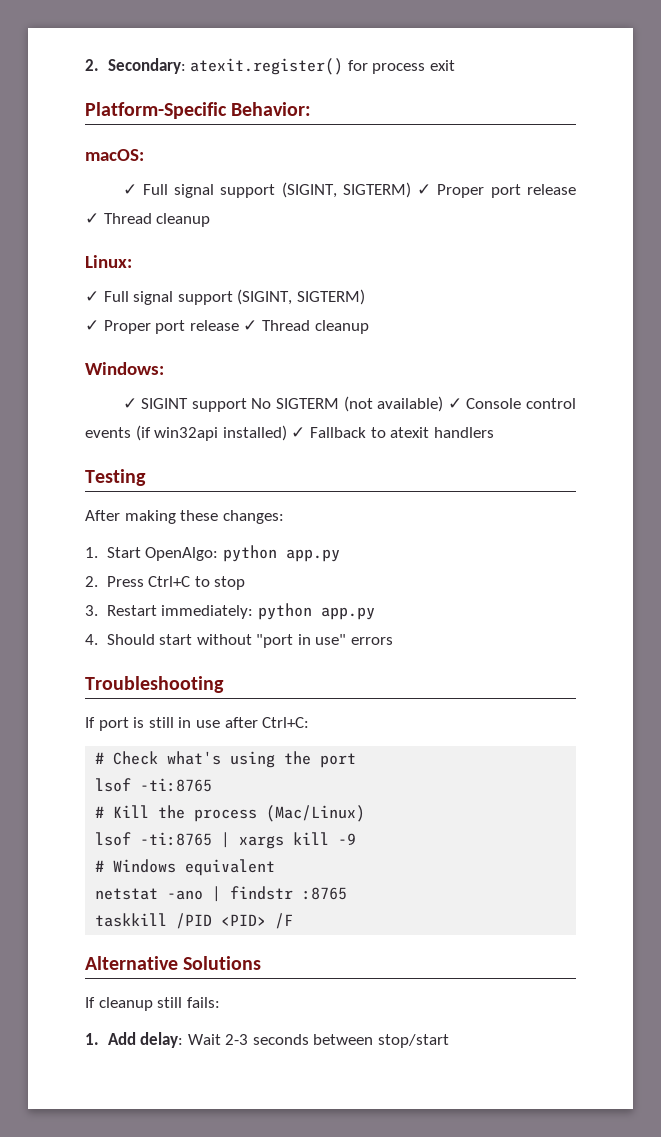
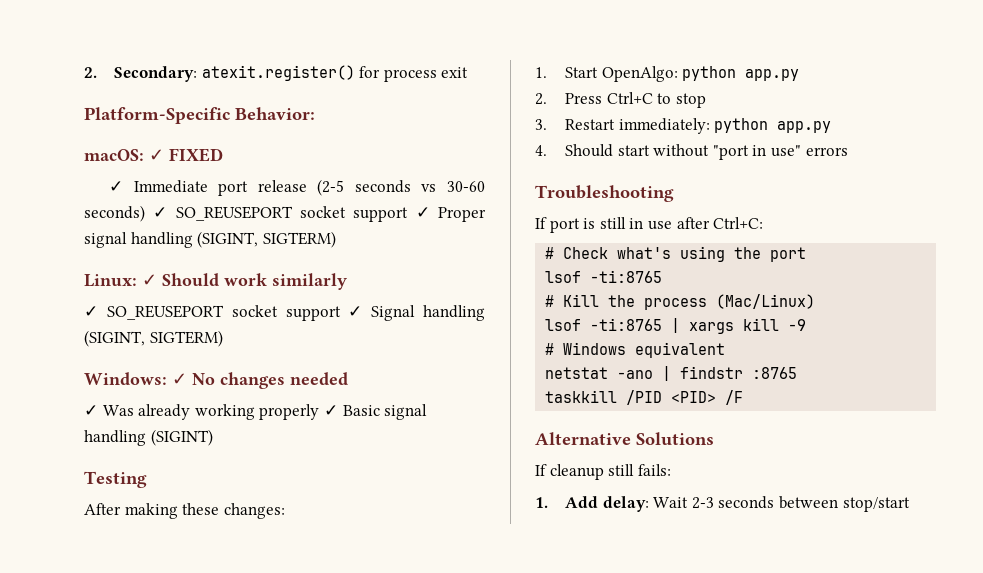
[122,182,576,198] [85,213,211,227] [85,255,132,268] [85,289,365,305] [85,320,369,334] [85,362,164,375] [122,396,577,412] [85,425,494,441] // ✓ Full signal support (SIGINT, SIGTERM) ✓ Proper port release ✓ Thread cleanup // Linux: // ✓ Full signal support (SIGINT, SIGTERM) // ✓ Proper port release ✓ Thread cleanup // Windows: // ✓ SIGINT support No SIGTERM (not available) ✓ Console control events (if win32api installed) ✓ Fallback to atexit handlers -> [149,148,223,162] [109,179,485,196] [84,205,486,222] [84,231,336,248] [84,273,347,290] [84,305,485,321] [84,330,223,347] [84,372,348,389] [84,404,428,420] [84,429,213,446] ✓ FIXED // ✓ Immediate port release (2-5 seconds vs 30-60 seconds) ✓ SO_REUSEPORT socket support ✓ Proper signal handling (SIGINT, SIGTERM) // Linux: ✓ Should work similarly // ✓ SO_REUSEPORT socket support ✓ Signal handling (SIGINT, SIGTERM) // Windows: ✓ No changes needed // ✓ Was already working properly ✓ Basic signal handling (SIGINT)

